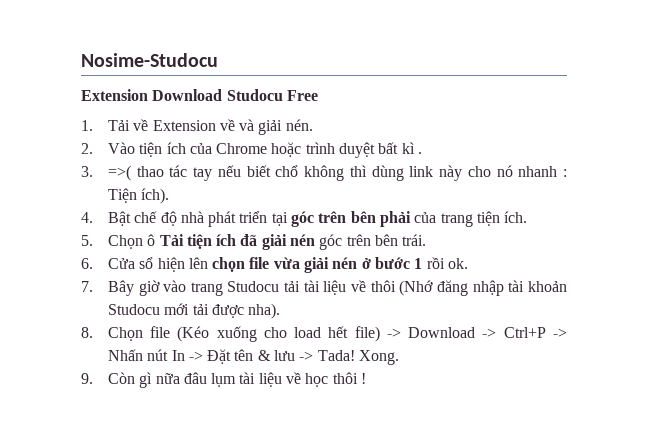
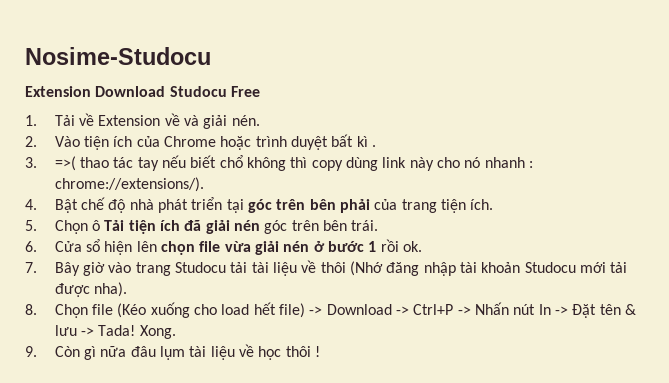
(367, 171) none -> [311,160,343,171] copy
[107,188,170,204] Tiện ích). -> [54,177,204,192] chrome://extensions/).

